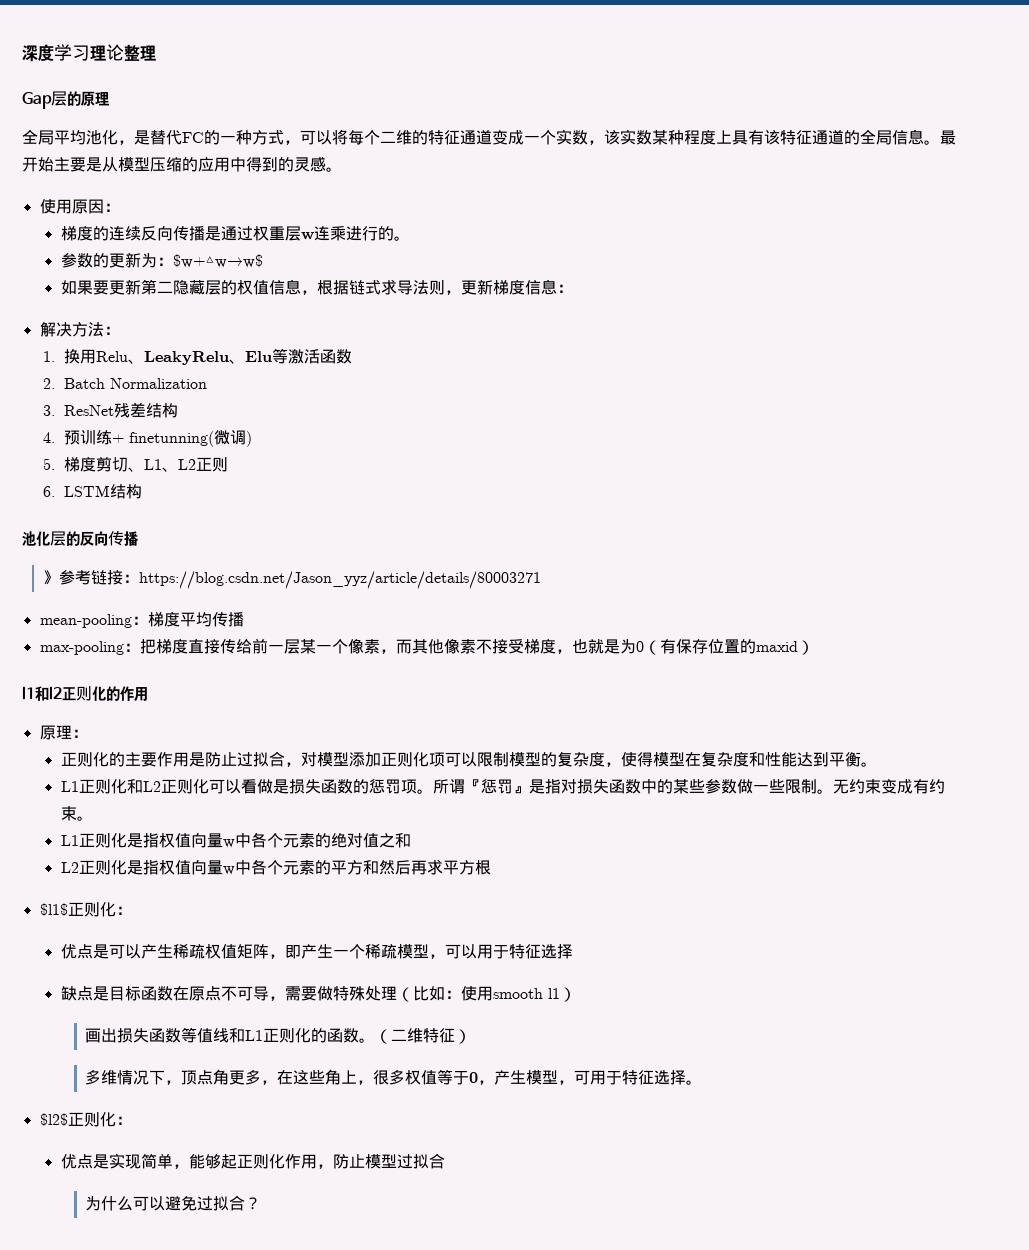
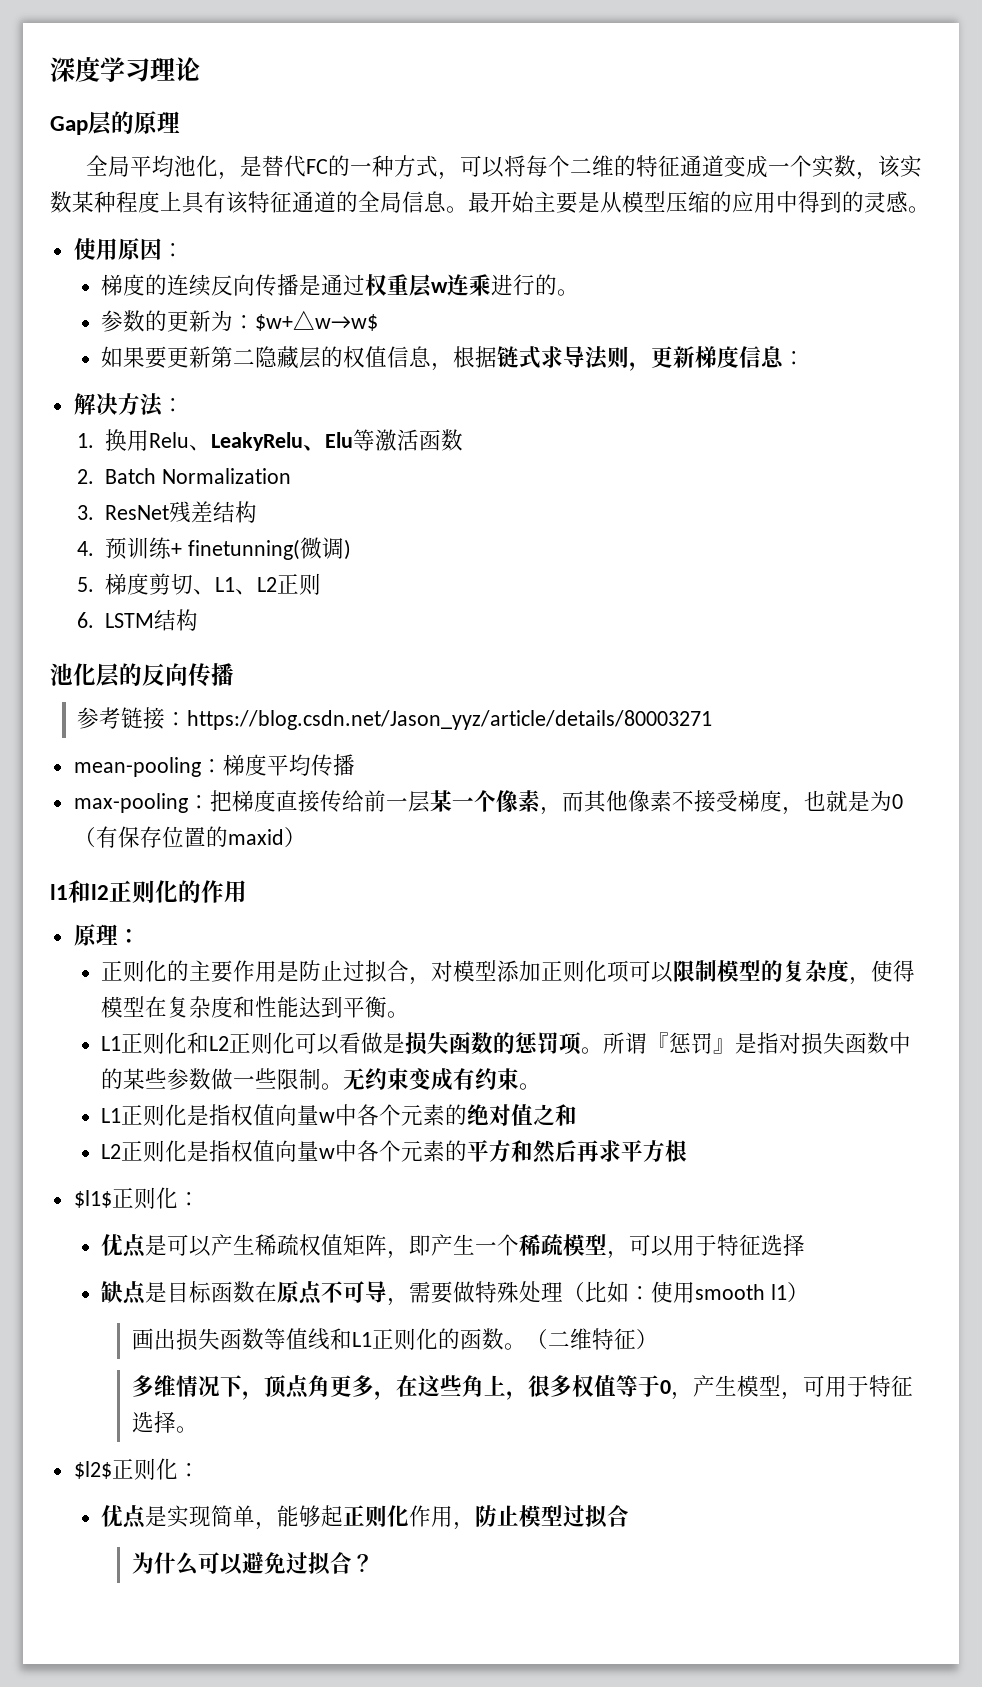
[124,44,156,61] 整理 -> (200, 69) none
[43,570,60,585] 》 -> (234, 674) none

